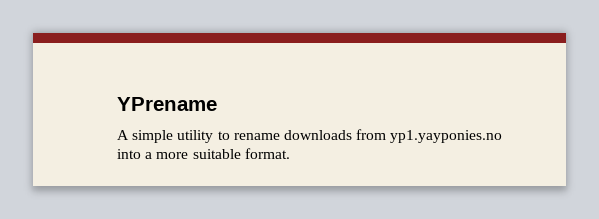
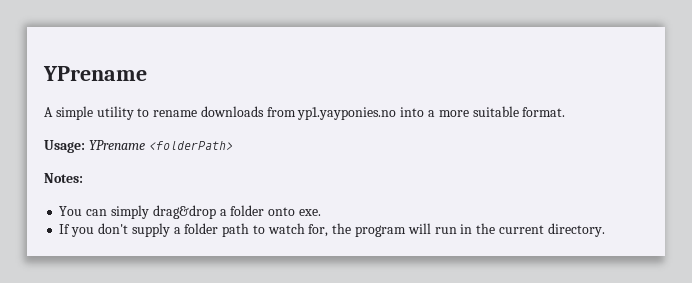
(290, 153) none -> [44,140,233,153] [44,173,83,183] [59,205,321,219] [59,223,605,237] // Usage: YPrename <folderPath> // Notes: // You can simply drag&drop a folder onto exe. // If you don't supply a folder path to watch for, the program will run in the current directory.

